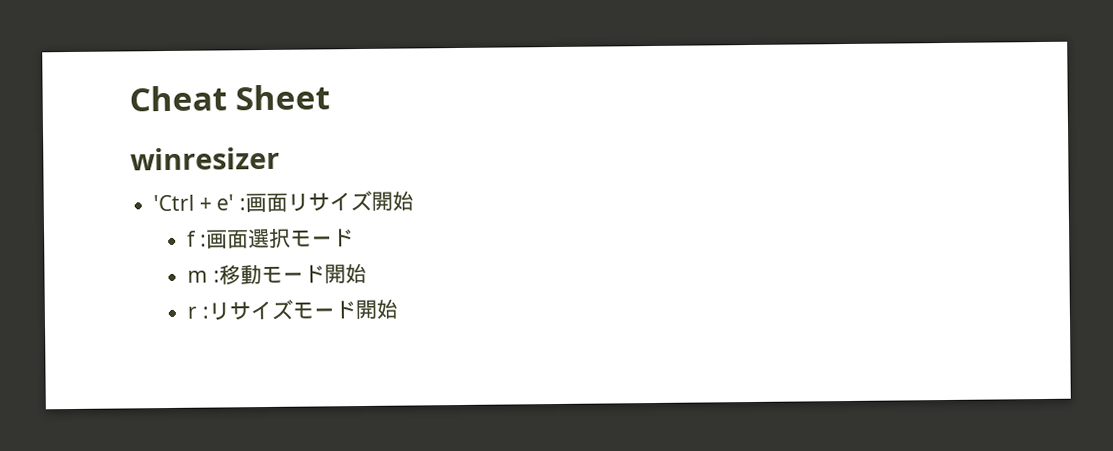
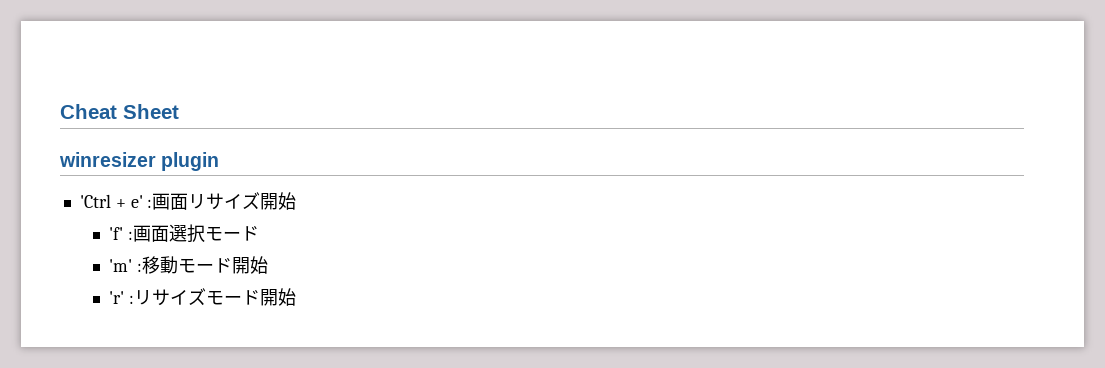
(280, 158) none -> [161,152,220,171] plugin
[186,230,197,247] f -> [109,227,124,240] 'f'
[186,270,208,283] m -> [109,259,133,272] 'm'
[186,306,197,319] r -> [109,291,125,304] 'r'

